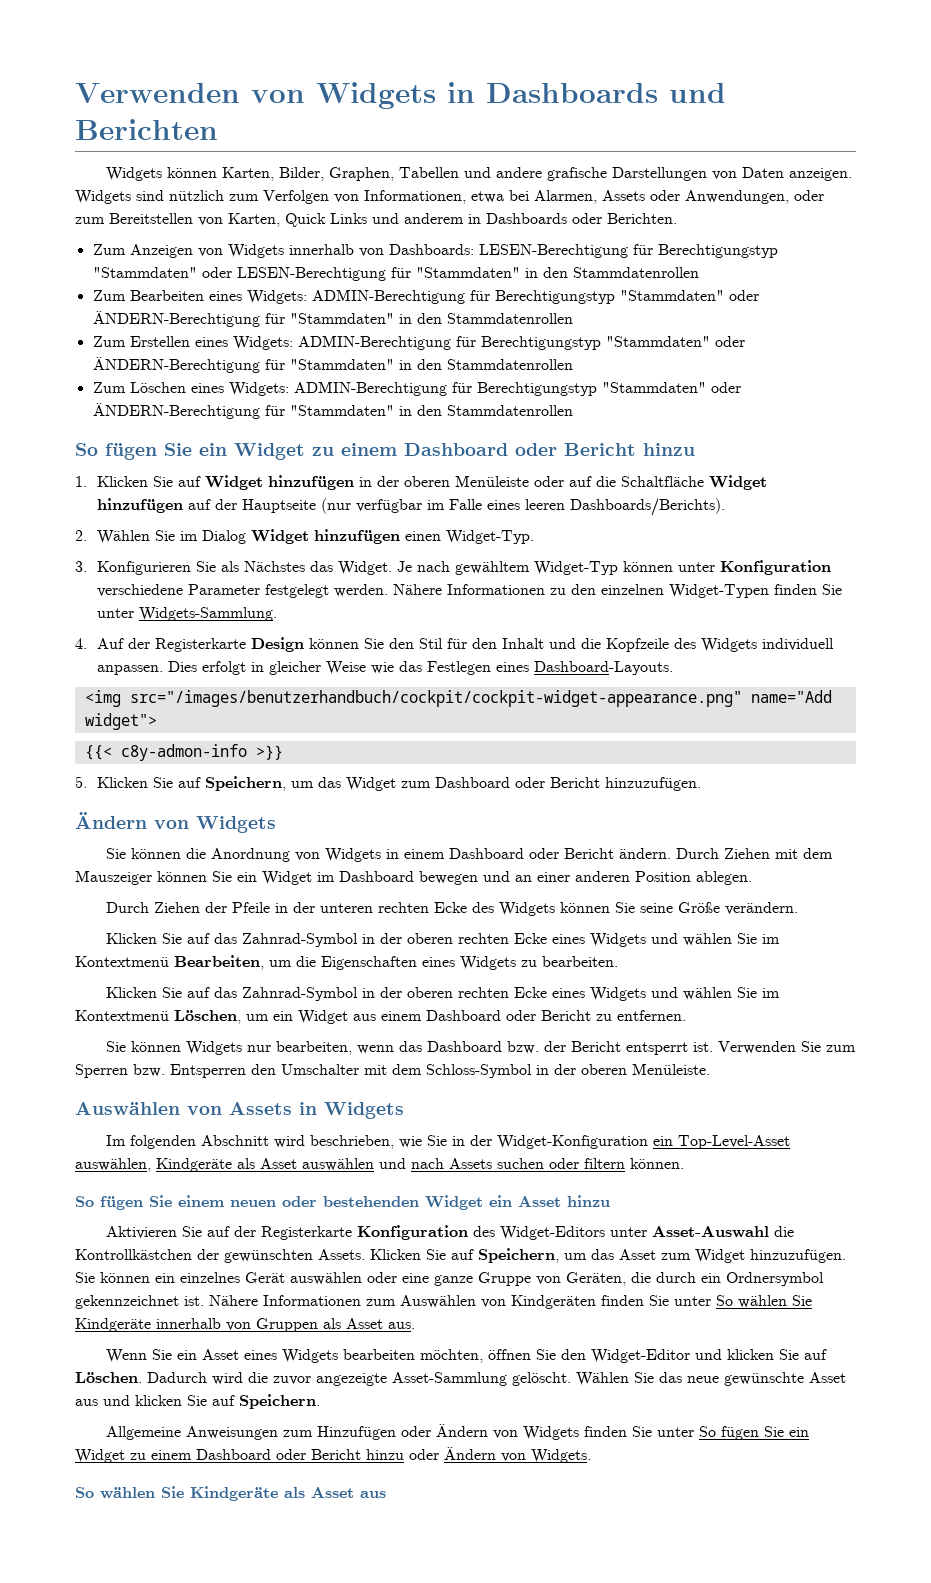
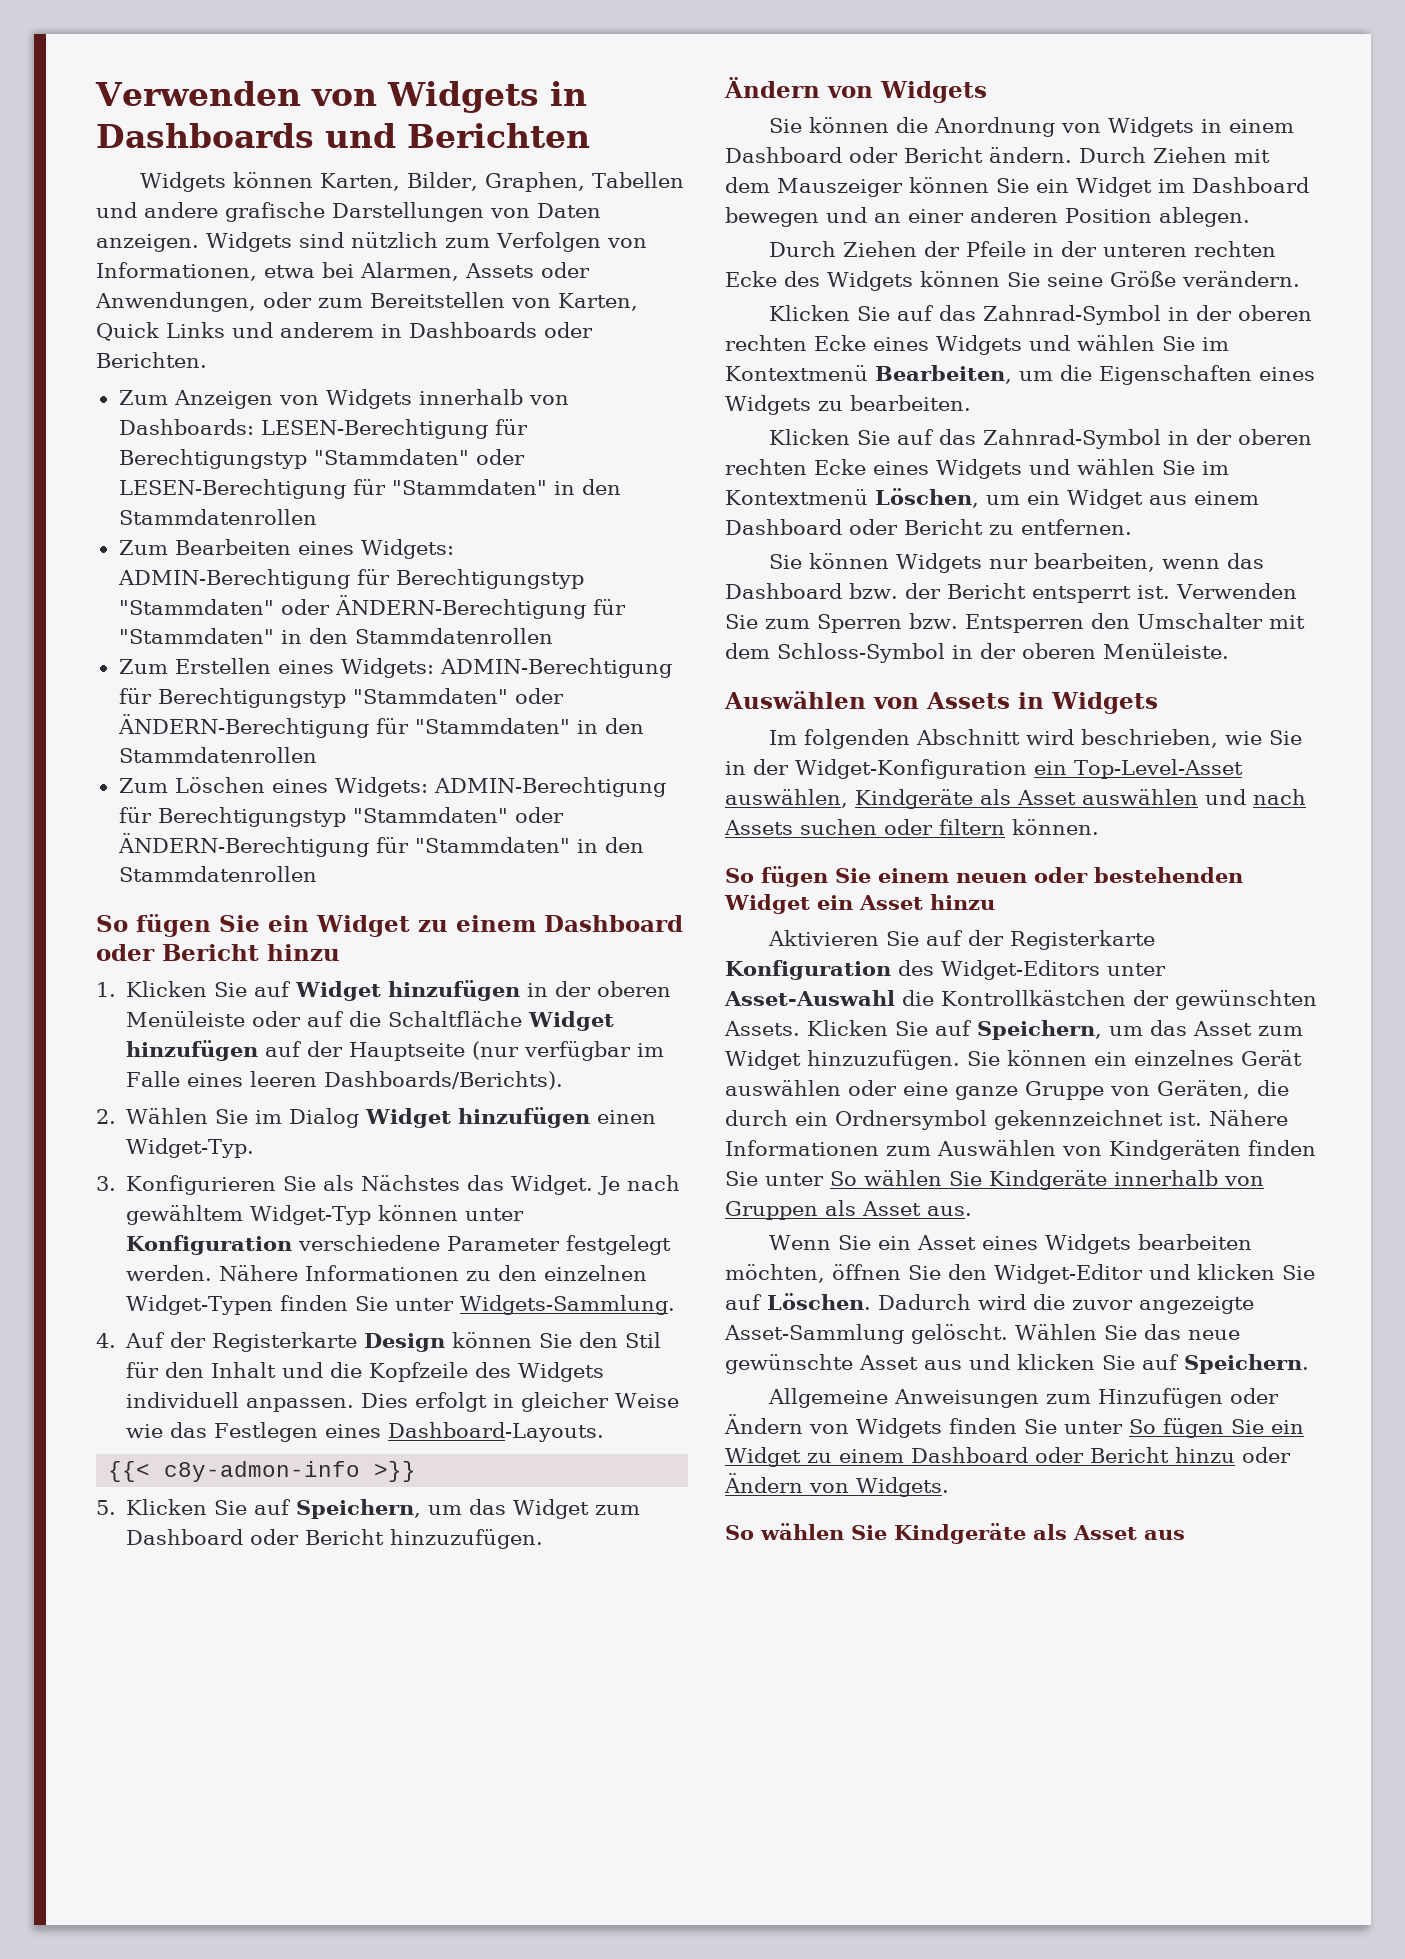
[84,690,832,707] [84,713,157,730] // <img src="/images/benutzerhandbuch/cockpit/cockpit-widget-appearance.png" name="Add widget"> -> (605, 1432) none

